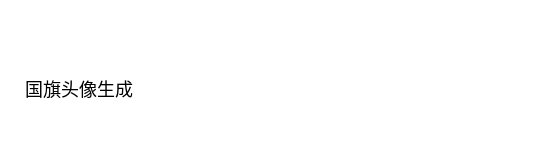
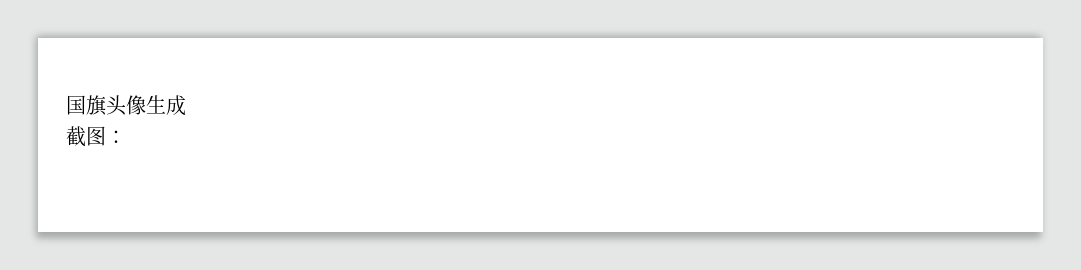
(133, 89) none -> [66,126,126,147] // 截图：

